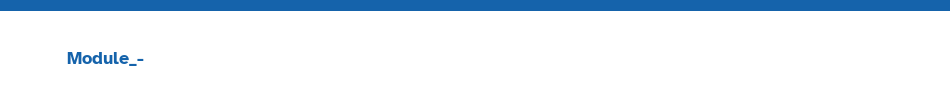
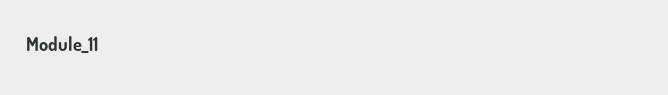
[67,52,144,66] Module_- -> [26,36,98,53] Module_11

